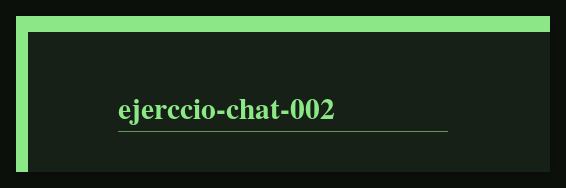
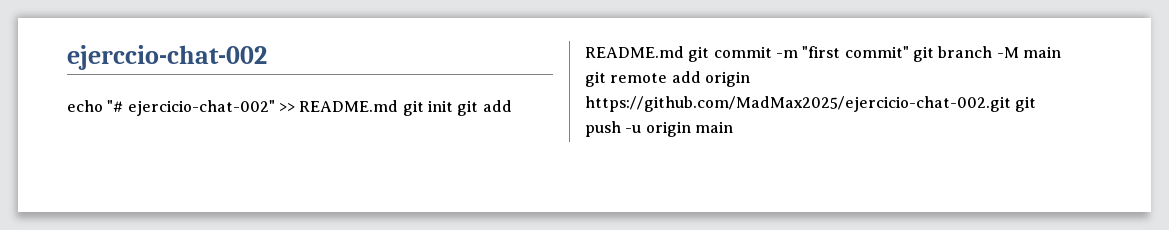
(335, 112) none -> [67,100,512,116] [585,46,1061,62] [585,71,750,87] [585,96,1037,112] [585,121,733,137] // echo "# ejercicio-chat-002" >> README.md git init git add README.md git commit -m "first commit" git branch -M main git remote add origin https://github.com/MadMax2025/ejercicio-chat-002.git git push -u origin main

